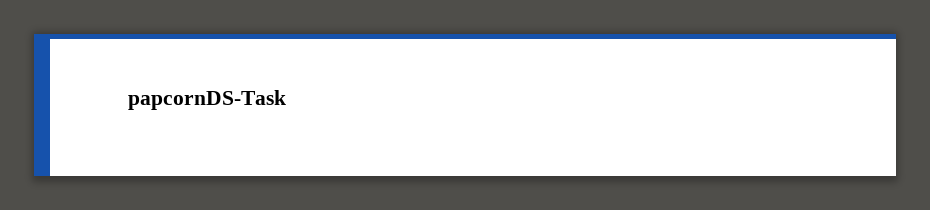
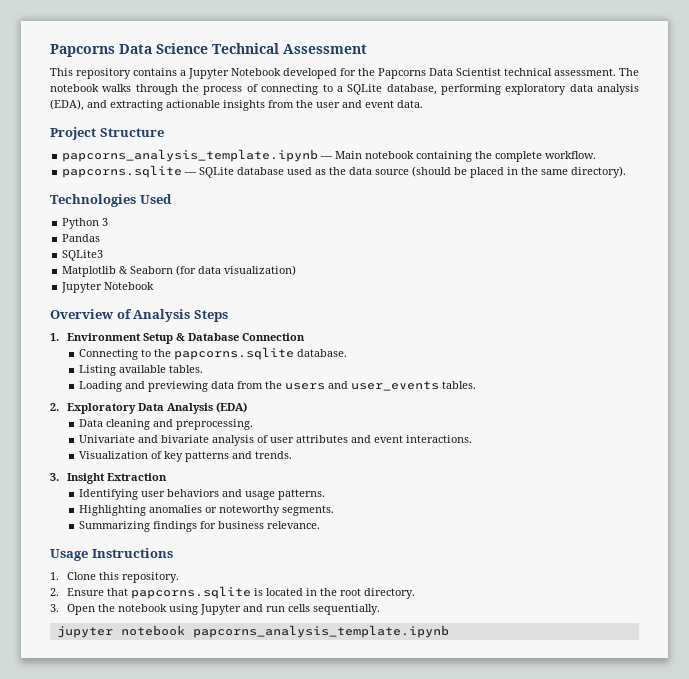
[128,90,286,110] papcornDS-Task -> [50,43,367,57] [50,68,639,79] [50,84,639,95] [50,99,423,111] [50,127,164,140] [62,149,597,162] [62,165,627,178] [50,194,172,207] [62,218,109,229] [62,234,101,242] [62,250,104,261] [62,265,297,277] [61,282,155,293] [50,309,228,322] [50,333,305,344] [78,347,347,360] [78,365,203,376] [78,381,476,392] [50,402,247,414] [78,419,253,430] [78,435,472,446] [78,451,292,462] [50,473,167,484] [78,489,325,500] [78,505,334,516] [78,521,320,532] [50,548,173,561] [50,572,179,583] [50,586,415,599] [50,604,380,615] [56,625,449,638] Papcorns Data Science Technical Assessment // This repository contains a Jupyter Notebook developed for the Papcorns Data Scientist technical assessment. The notebook walks through the process of connecting to a SQLite database, performing exploratory data analysis (EDA), and extracting actionable insights from the user and event data. // Project Structure // papcorns_analysis_template.ipynb — Main notebook containing the complete workflow. // papcorns.sqlite — SQLite database used as the data source (should be placed in the same directory). // Technologies Used // Python 3 // Pandas // SQLite3 // Matplotlib & Seaborn (for data visualization) // Jupyter Notebook // Overview of Analysis Steps // 1. Environment Setup & Database Connection // Connecting to the papcorns.sqlite database. // Listing available tables. // Loading and previewing data from the users and user_events tables. // 2. Exploratory Data Analysis (EDA) // Data cleaning and preprocessing. // Univariate and bivariate analysis of user attributes and event interactions. // Visualization of key patterns and trends. // 3. Insight Extraction // Identifying user behaviors and usage patterns. // Highlighting anomalies or noteworthy segments. // Summarizing findings for business relevance. // Usage Instructions // 1. Clone this repository. // 2. Ensure that papcorns.sqlite is located in the root directory. // 3. Open the notebook using Jupyter and run cells sequentially. // jupyter notebook papcorns_analysis_template.ipynb

